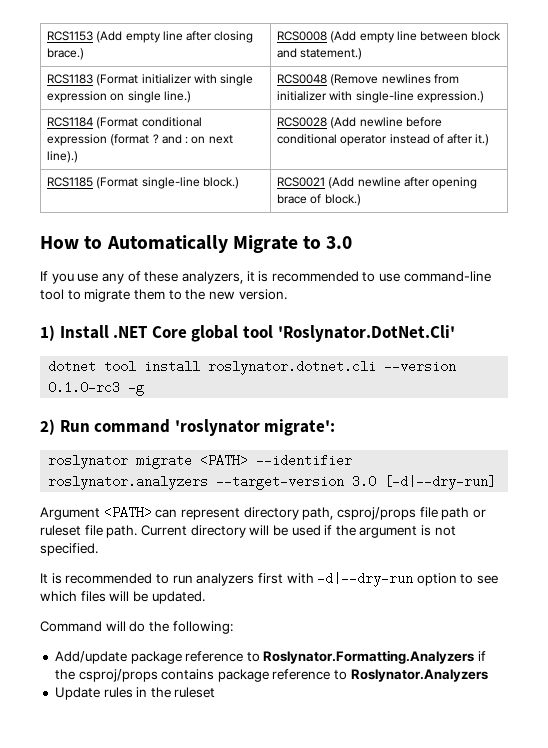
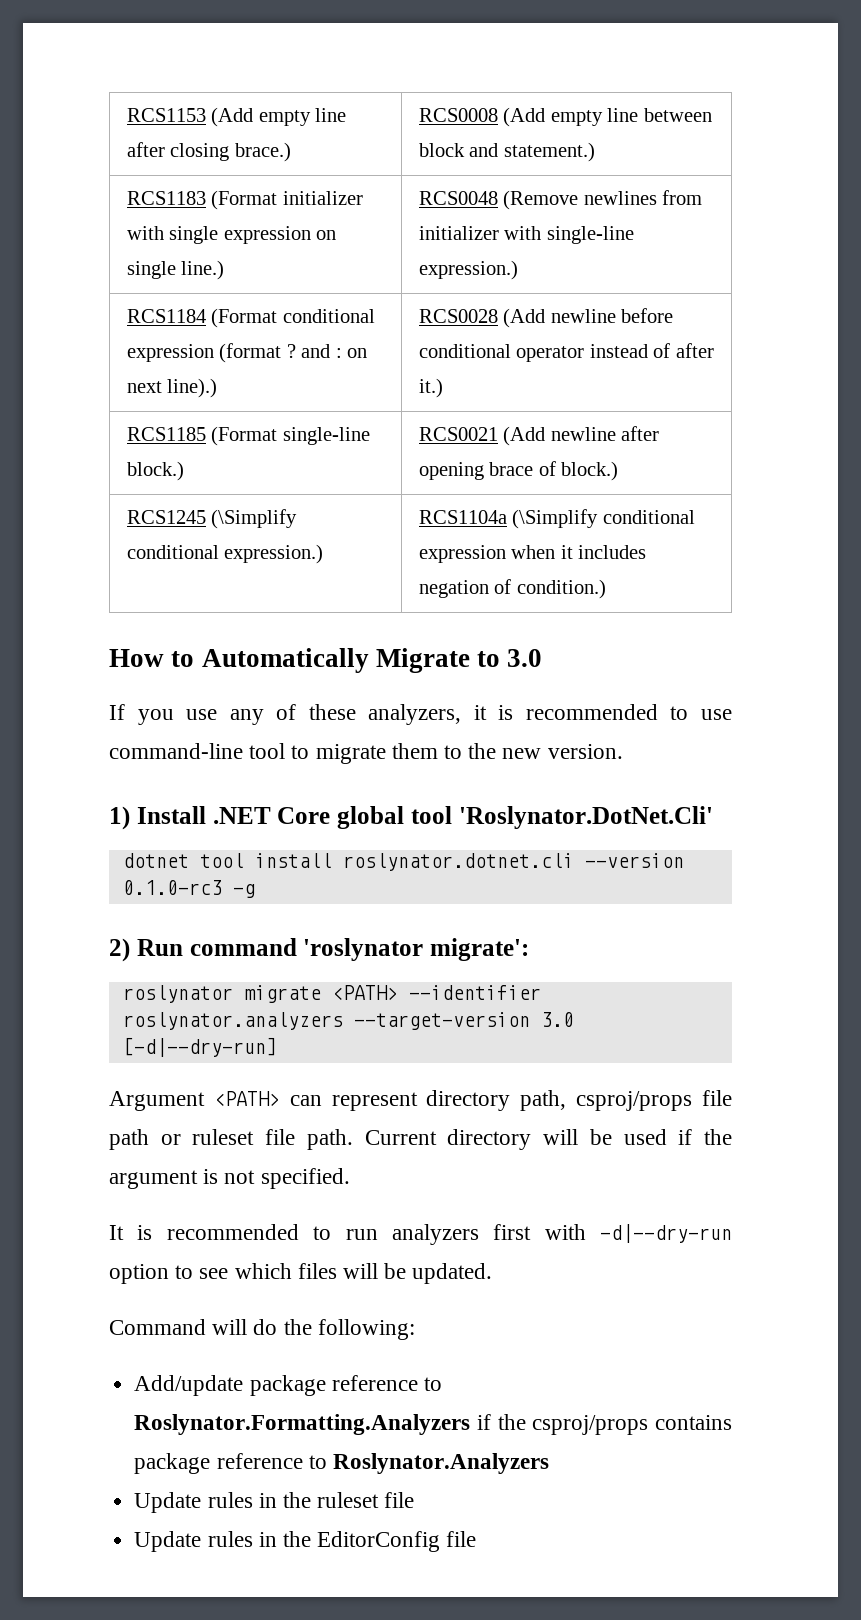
(361, 200) none -> [126,509,298,529] [126,544,324,564] [418,509,695,529] [418,545,647,563] [418,579,606,599] // RCS1245 (\Simplify conditional expression.) | RCS1104a (\Simplify conditional expression when it includes negation of condition.)
(216, 692) none -> [384,1492,415,1508] [134,1531,477,1552] file // Update rules in the EditorConfig file

